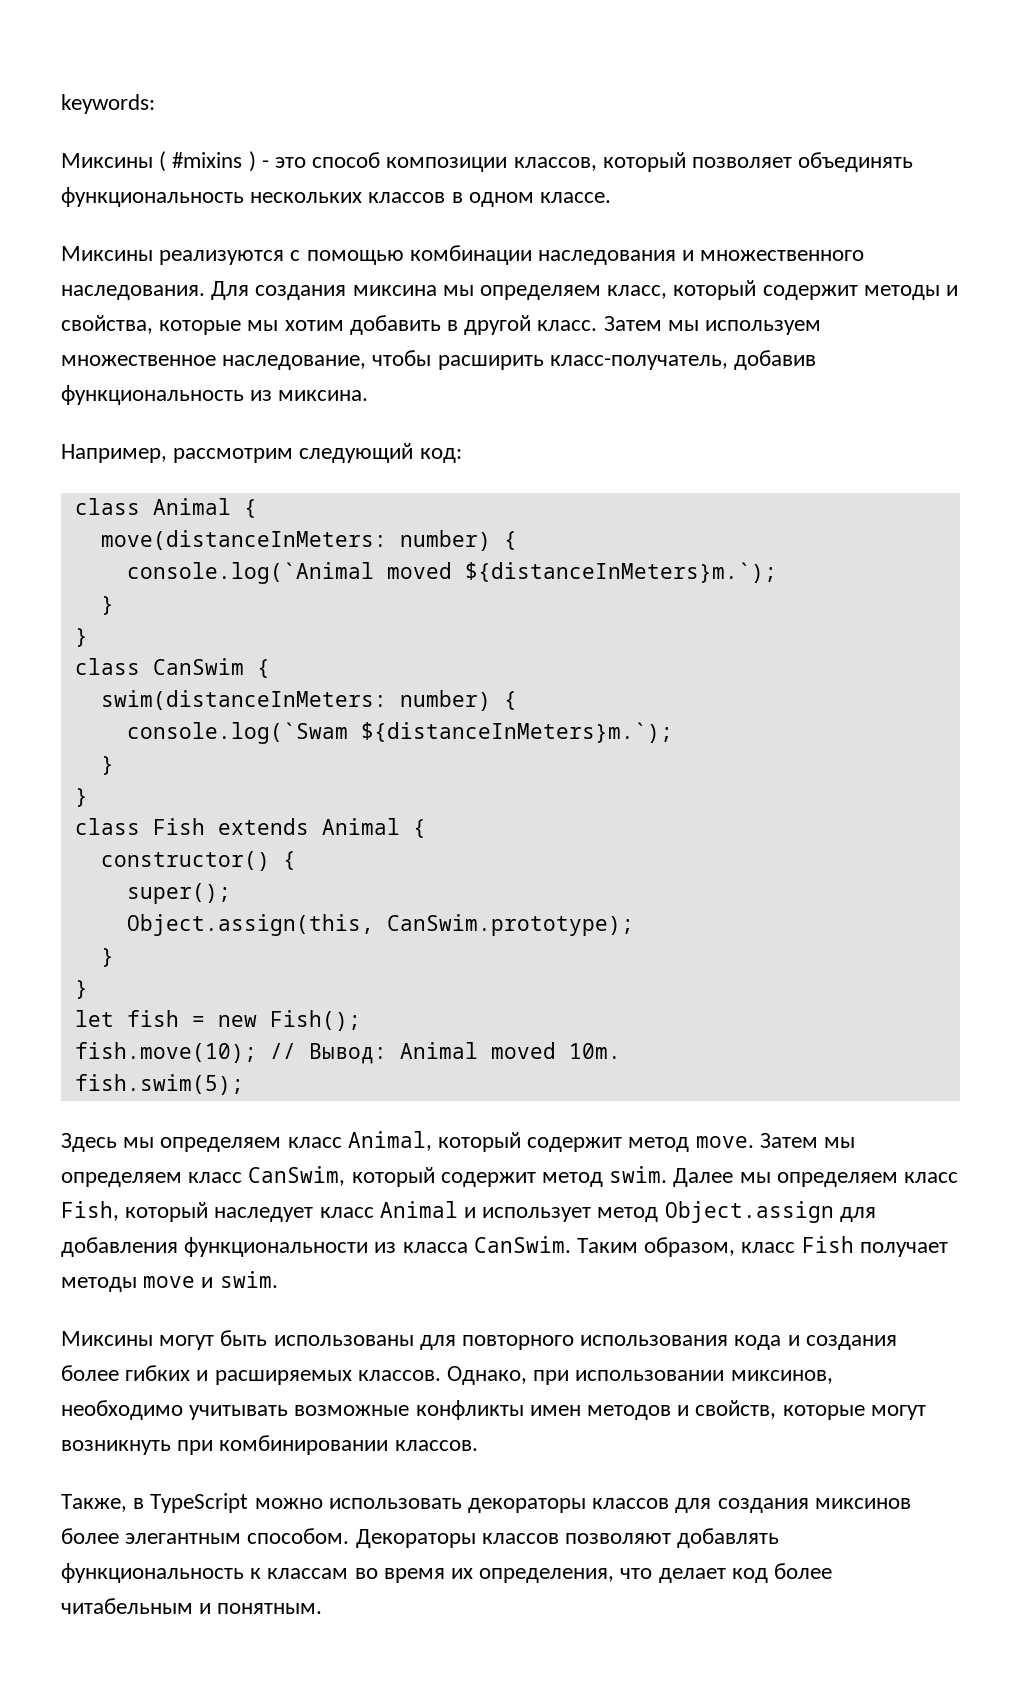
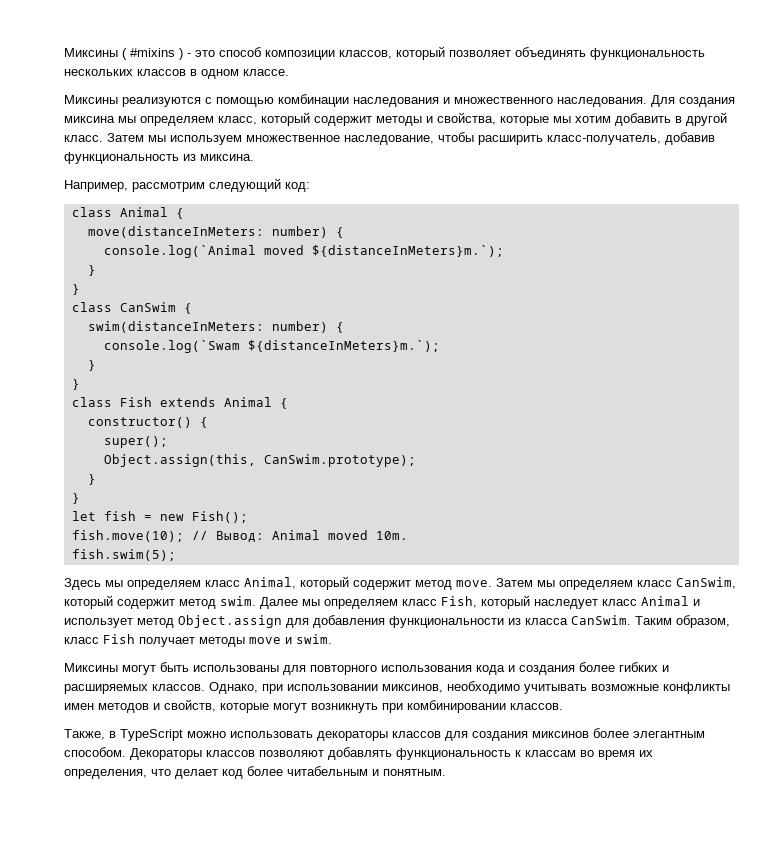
[61,94,155,114] keywords: // -> (64, 52) none

